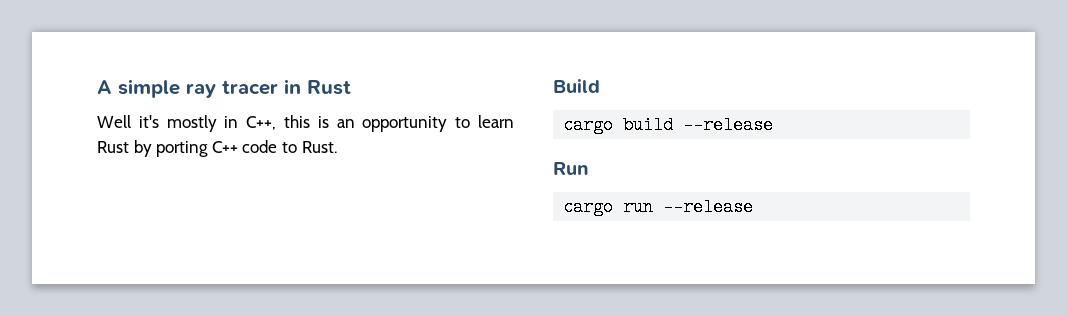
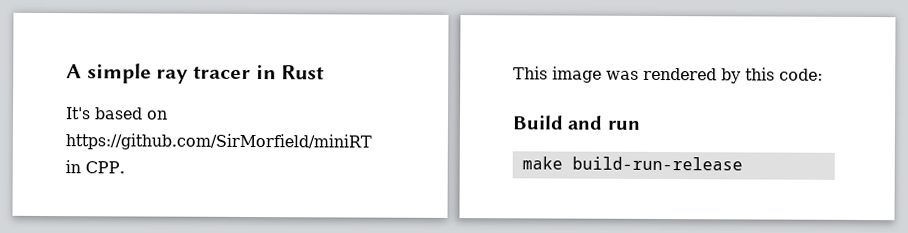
[97,115,514,132] [97,140,337,157] [553,79,600,93] [563,116,774,134] [553,162,589,175] [563,198,754,216] Well it's mostly in C++, this is an opportunity to learn Rust by porting C++ code to Rust. // Build // cargo build --release // Run // cargo run --release -> [65,107,168,120] [65,133,372,151] [65,160,125,174] [513,66,823,84] [512,115,640,130] [521,156,743,171] It's based on https://github.com/SirMorfield/miniRT in CPP. // This image was rendered by this code: // Build and run // make build-run-release

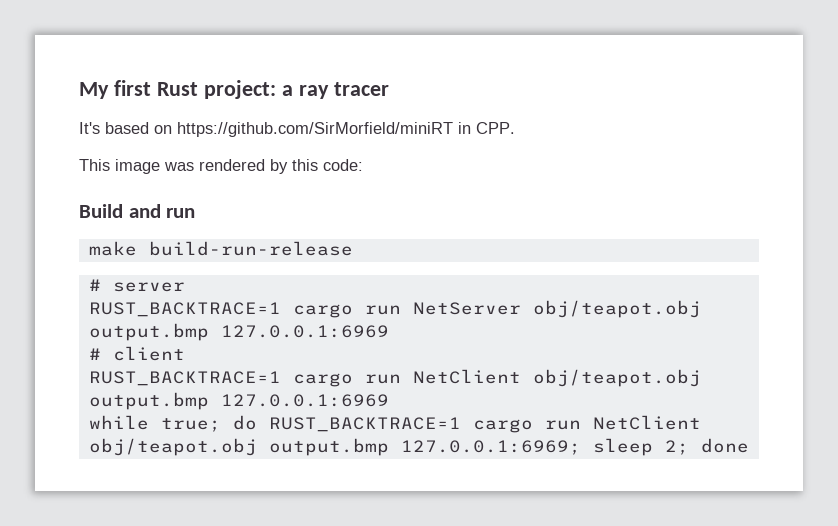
[66,63,152,84] A simple -> [79,80,293,99] My first Rust project: a
[255,65,326,80] in Rust -> (389, 89) none
(743, 163) none -> [88,279,185,292] [88,300,701,318] [88,323,389,341] [88,346,185,361] [88,369,701,387] [88,392,389,410] [88,415,701,433] [88,438,749,456] // # server // RUST_BACKTRACE=1 cargo run NetServer obj/teapot.obj output.bmp 127.0.0.1:6969 // # client // RUST_BACKTRACE=1 cargo run NetClient obj/teapot.obj output.bmp 127.0.0.1:6969 // while true; do RUST_BACKTRACE=1 cargo run NetClient obj/teapot.obj output.bmp 127.0.0.1:6969; sleep 2; done

